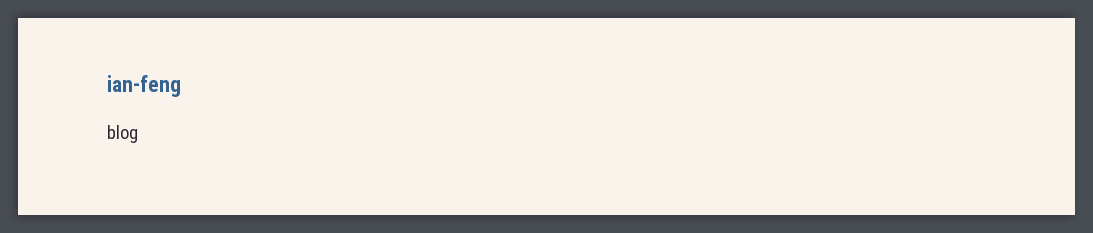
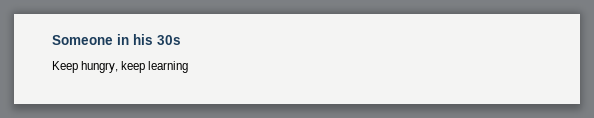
[107,75,181,97] [107,125,138,143] ian-feng // blog -> [52,34,181,45] [52,61,189,73] Someone in his 30s // Keep hungry, keep learning

